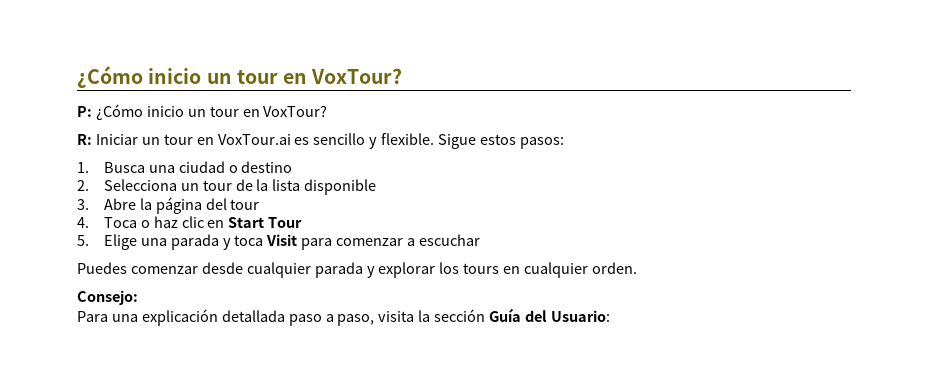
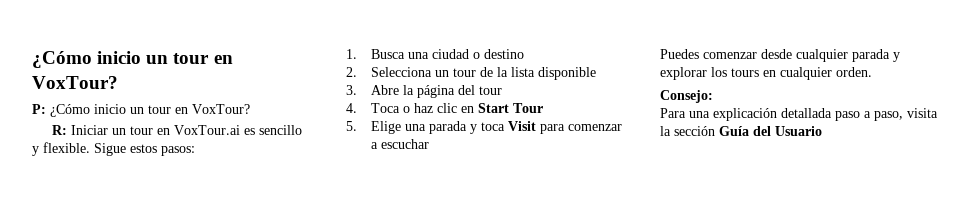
[550,310,610,322] Usuario: -> [775,126,822,136] Usuario

